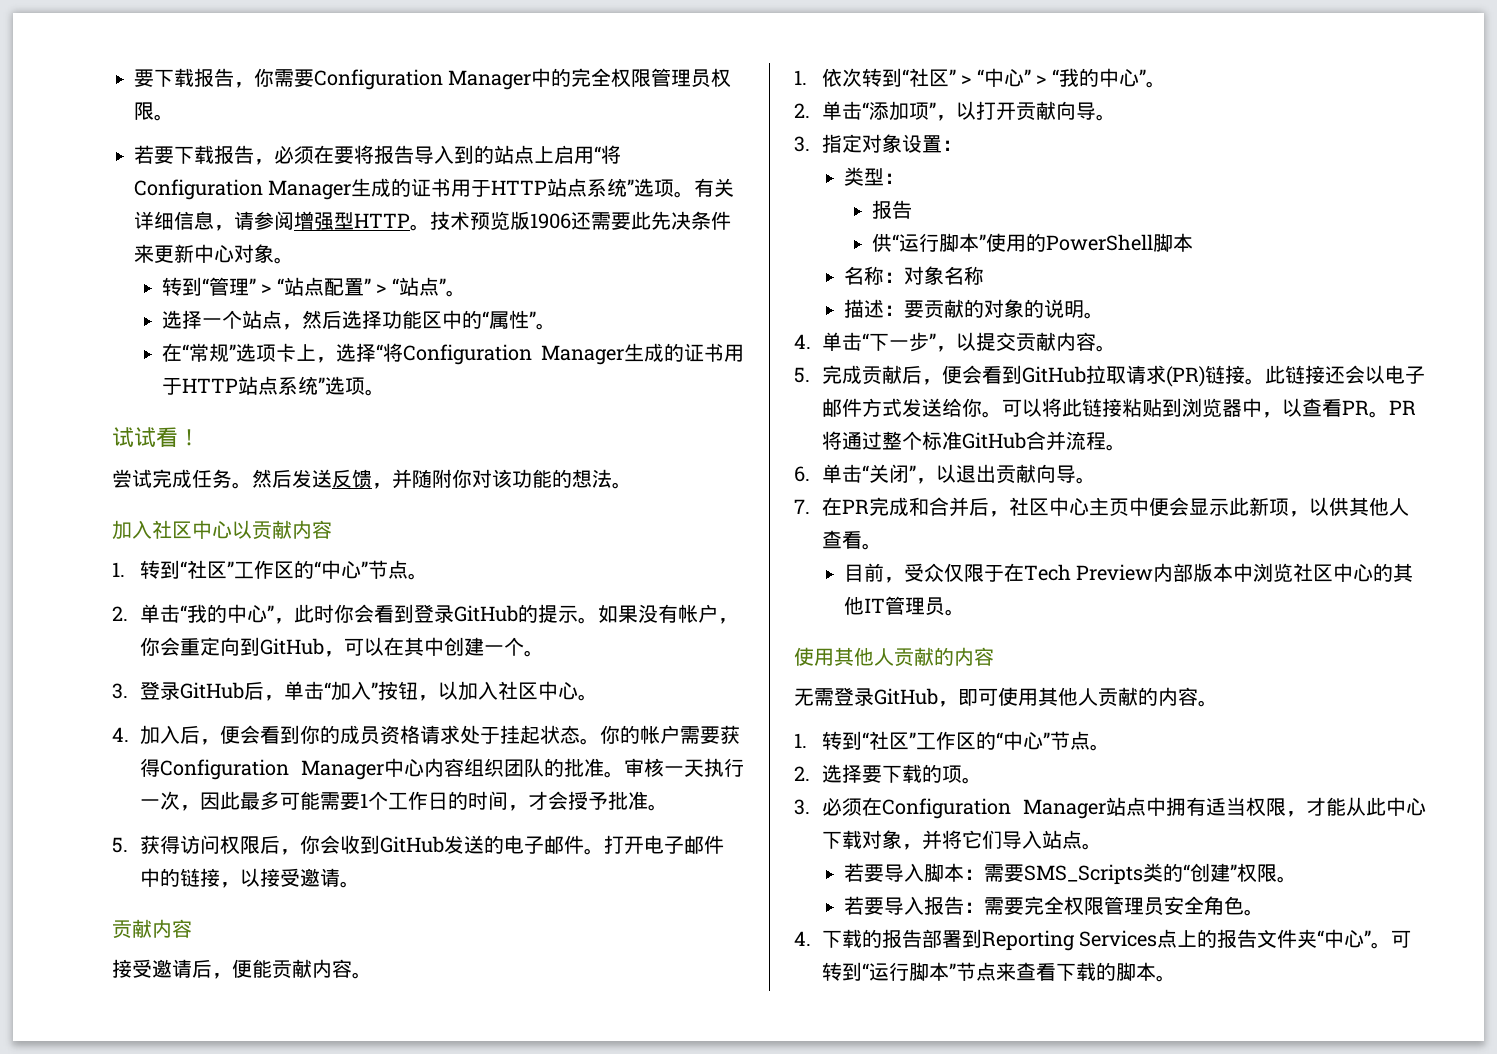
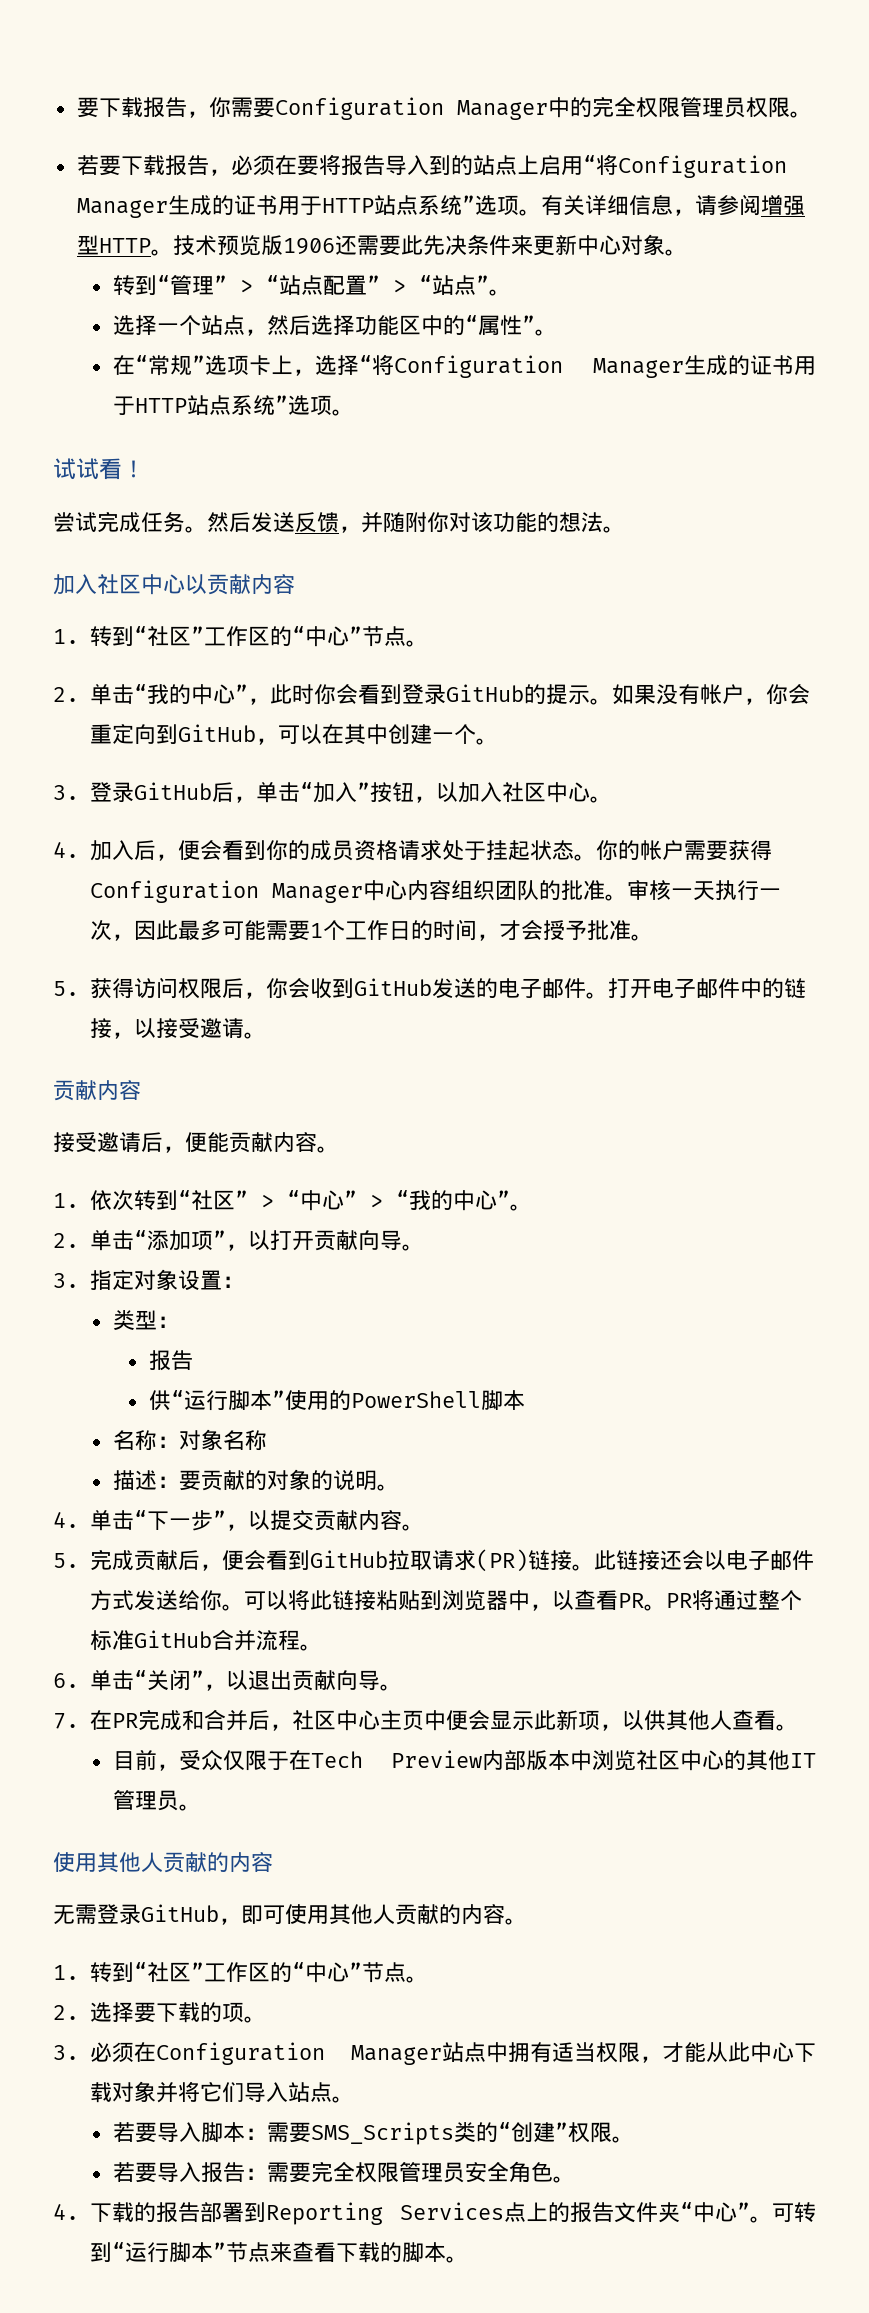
[902,844,923,850] ， -> (156, 2091) none

